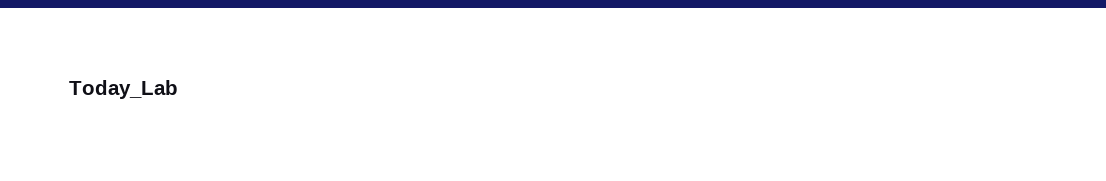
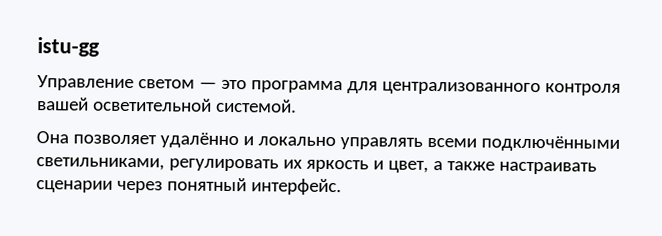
[69,80,178,99] Today_Lab -> [37,37,100,57] [37,75,621,96] [37,97,297,113] [36,131,620,152] [36,157,597,175] [36,177,342,196] istu-gg // Управление светом — это программа для централизованного контроля вашей осветительной системой. // Она позволяет удалённо и локально управлять всеми подключёнными светильниками, регулировать их яркость и цвет, а также настраивать сценарии через понятный интерфейс.

